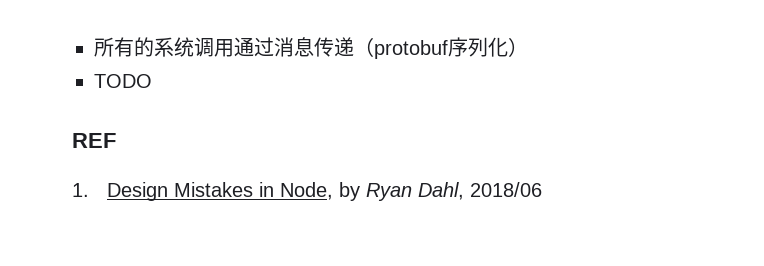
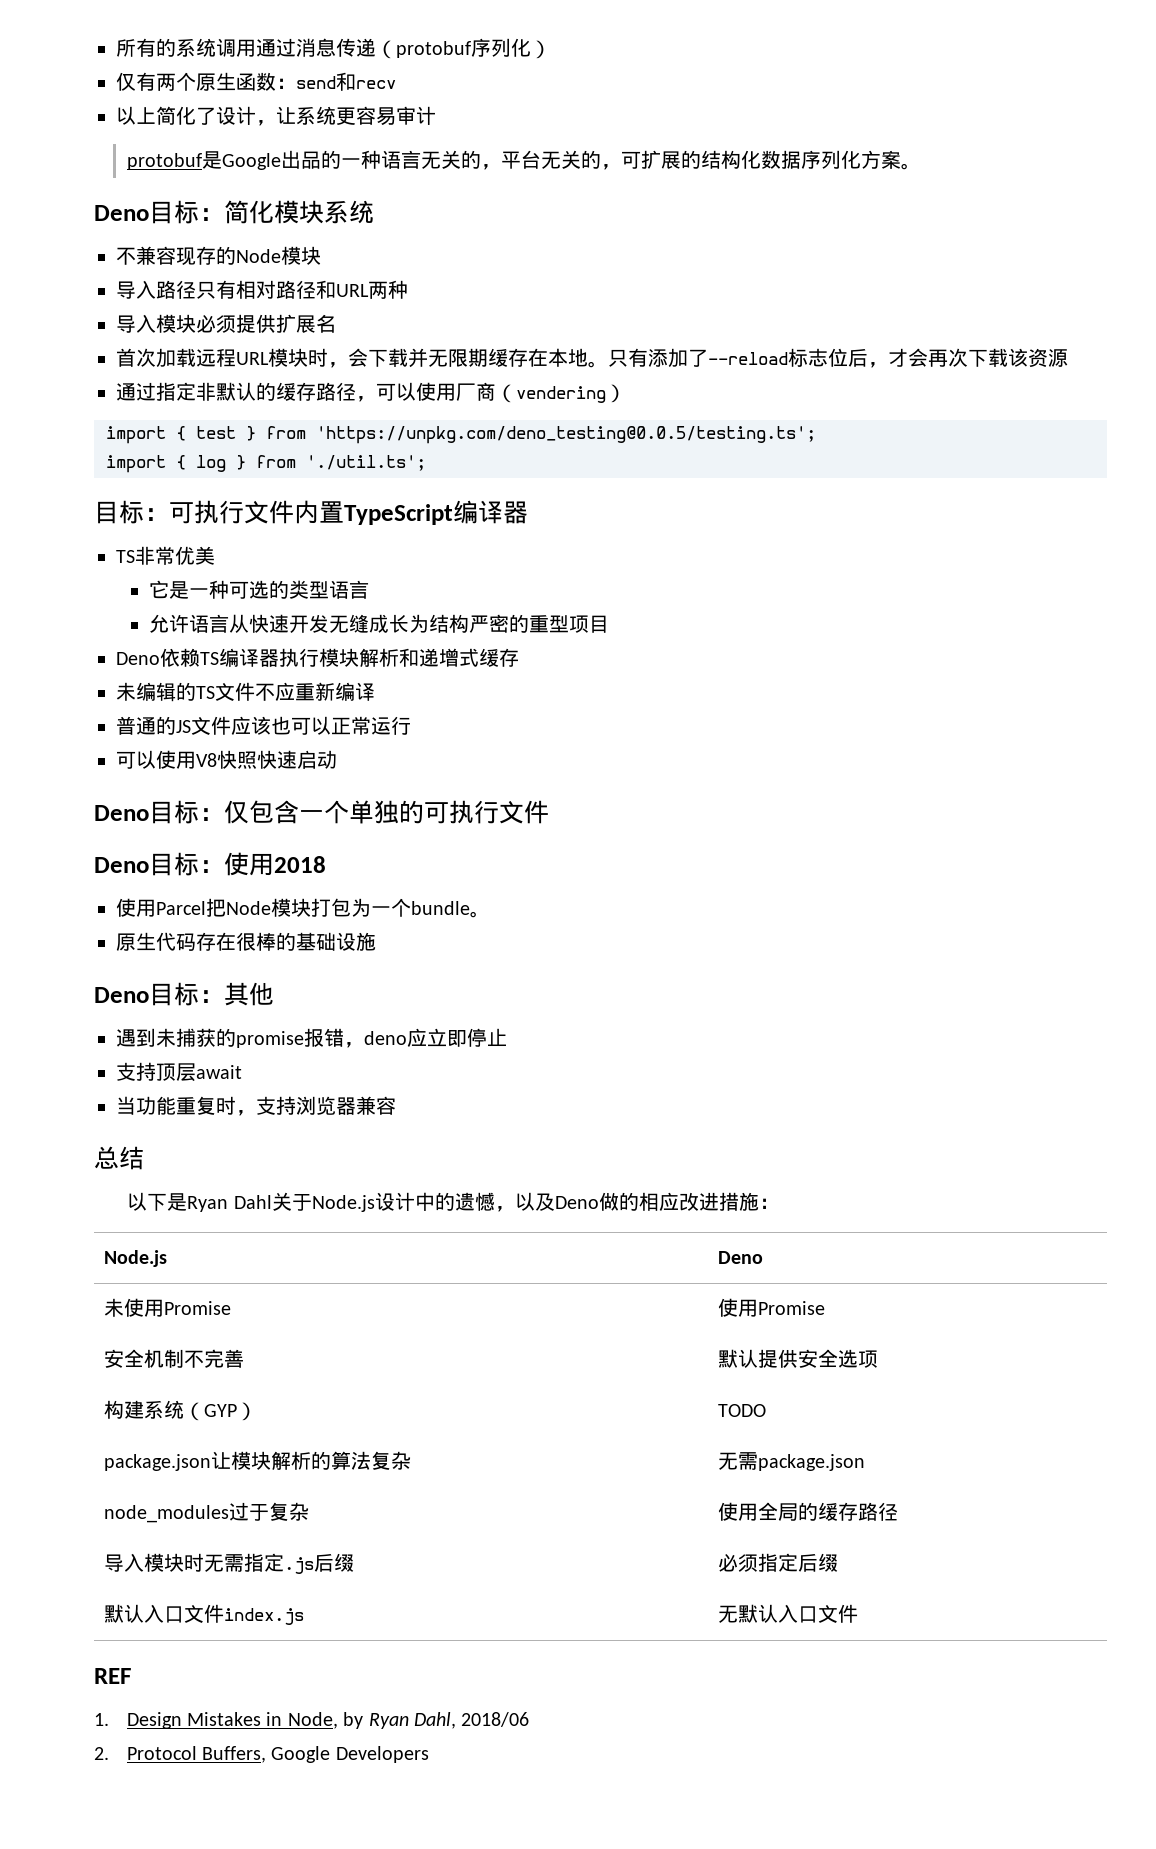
[94,74,152,88] TODO -> [116,72,396,91] [116,106,436,126] [126,150,921,170] [94,200,374,224] [116,246,321,266] [116,280,408,299] [116,314,336,333] [116,348,1068,368] [116,382,626,403] [106,426,816,444] [106,455,426,473] [94,500,528,525] [116,546,215,565] [148,580,369,599] [148,614,609,633] [116,648,519,667] [116,682,375,702] [116,716,411,735] [116,750,337,769] [94,800,549,824] [94,852,326,876] [116,898,490,918] [116,932,376,951] [94,982,274,1006] [116,1028,507,1048] [116,1062,242,1082] [116,1096,396,1116] [94,1146,144,1170] [127,1192,779,1212] [104,1250,168,1267] [718,1251,764,1264] [104,1298,232,1317] [718,1298,826,1317] [104,1349,245,1368] [718,1349,879,1368] [104,1400,258,1421] [718,1404,767,1417] [104,1451,412,1471] [718,1452,866,1471] [104,1502,310,1523] [718,1502,899,1521] [104,1553,355,1574] [718,1553,839,1572] [104,1604,305,1625] [718,1604,859,1623] 仅有两个原生函数：send和recv // 以上简化了设计，让系统更容易审计 // protobuf是Google出品的一种语言无关的，平台无关的，可扩展的结构化数据序列化方案。 // Deno目标：简化模块系统 // 不兼容现存的Node模块 // 导入路径只有相对路径和URL两种 // 导入模块必须提供扩展名 // 首次加载远程URL模块时，会下载并无限期缓存在本地。只有添加了--reload标志位后，才会再次下载该资源 // 通过指定非默认的缓存路径，可以使用厂商（vendering） // import { test } from 'https://unpkg.com/deno_testing@0.0.5/testing.ts'; // import { log } from './util.ts'; // 目标：可执行文件内置TypeScript编译器 // TS非常优美 // 它是一种可选的类型语言 // 允许语言从快速开发无缝成长为结构严密的重型项目 // Deno依赖TS编译器执行模块解析和递增式缓存 // 未编辑的TS文件不应重新编译 // 普通的JS文件应该也可以正常运行 // 可以使用V8快照快速启动 // Deno目标：仅包含一个单独的可执行文件 // Deno目标：使用2018 // 使用Parcel把Node模块打包为一个bundle。 // 原生代码存在很棒的基础设施 // Deno目标：其他 // 遇到未捕获的promise报错，deno应立即停止 // 支持顶层await // 当功能重复时，支持浏览器兼容 // 总结 // 以下是Ryan Dahl关于Node.js设计中的遗憾，以及Deno做的相应改进措施： // Node.js | Deno // 未使用Promise | 使用Promise // 安全机制不完善 | 默认提供安全选项 // 构建系统（GYP） | TODO // package.json让模块解析的算法复杂 | 无需package.json // node_modules过于复杂 | 使用全局的缓存路径 // 导入模块时无需指定.js后缀 | 必须指定后缀 // 默认入口文件index.js | 无默认入口文件
(542, 189) none -> [94,1746,429,1763] // 2. Protocol Buffers, Google Developers

